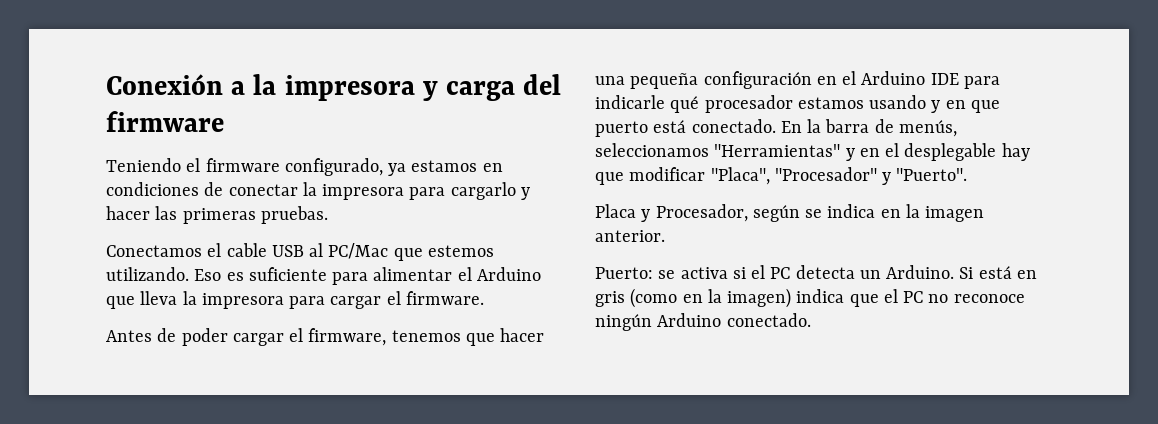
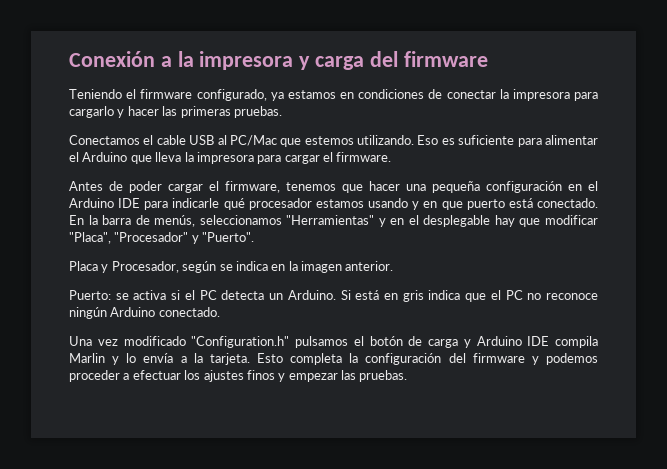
[630,288,792,308] (como en la imagen) -> (424, 296) none
(811, 320) none -> [69,336,598,348] [69,353,599,365] [69,370,408,382] // Una vez modificado "Configuration.h" pulsamos el botón de carga y Arduino IDE compila Marlin y lo envía a la tarjeta. Esto completa la configuración del firmware y podemos proceder a efectuar los ajustes finos y empezar las pruebas.

